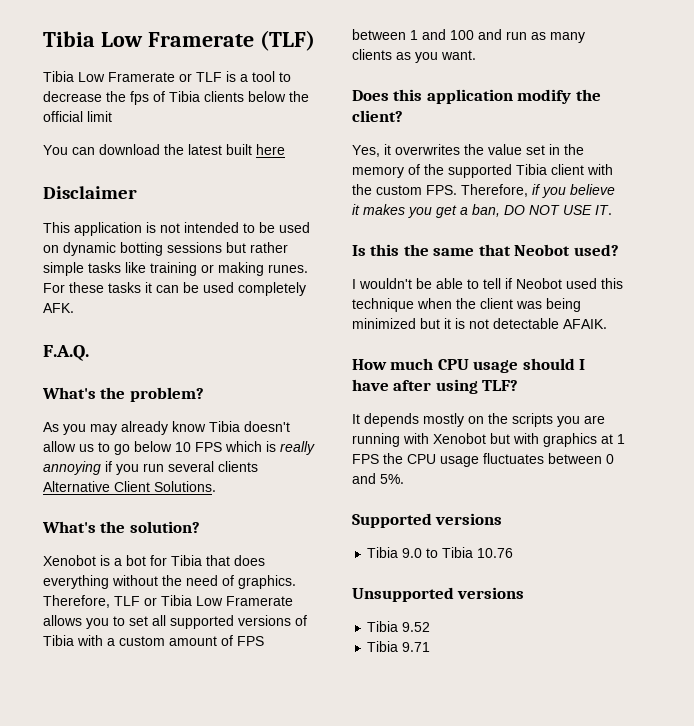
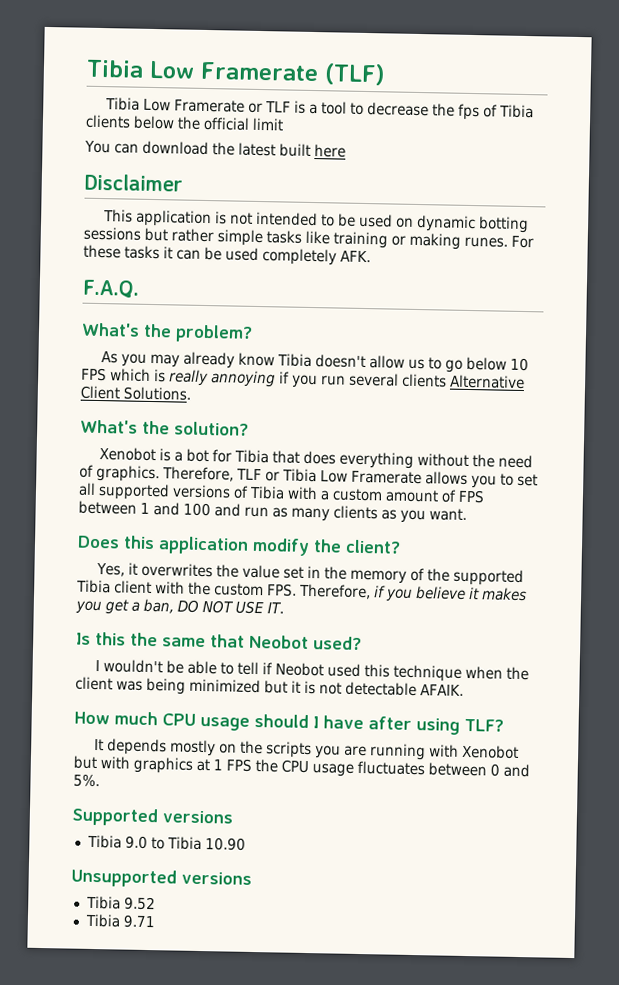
[477,548,514,558] 10.76 -> [204,837,246,851] 10.90

